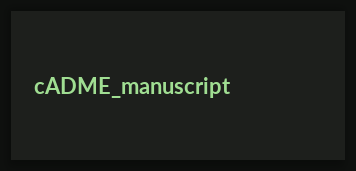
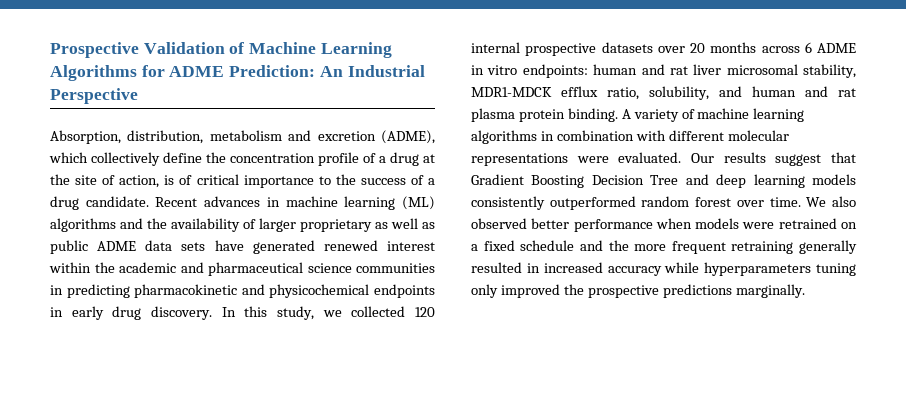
[34,77,231,98] cADME_manuscript -> [50,42,392,58] [50,65,425,81] [50,88,138,104] [50,130,435,144] [49,152,435,166] [50,174,435,188] [50,196,436,210] [50,218,435,232] [50,240,435,254] [49,262,435,276] [50,284,435,298] [50,306,436,320] [471,42,856,56] [471,64,856,78] [471,86,856,100] [471,108,805,122] [471,130,789,144] [471,152,856,166] [471,174,857,188] [471,196,856,210] [471,218,857,232] [471,240,857,254] [471,262,856,276] [471,284,805,298] Prospective Validation of Machine Learning Algorithms for ADME Prediction: An Industrial Perspective // Absorption, distribution, metabolism and excretion (ADME), which collectively define the concentration profile of a drug at the site of action, is of critical importance to the success of a drug candidate. Recent advances in machine learning (ML) algorithms and the availability of larger proprietary as well as public ADME data sets have generated renewed interest within the academic and pharmaceutical science communities in predicting pharmacokinetic and physicochemical endpoints in early drug discovery. In this study, we collected 120 internal prospective datasets over 20 months across 6 ADME in vitro endpoints: human and rat liver microsomal stability, MDR1-MDCK efflux ratio, solubility, and human and rat plasma protein binding. A variety of machine learning algorithms in combination with different molecular representations were evaluated. Our results suggest that Gradient Boosting Decision Tree and deep learning models consistently outperformed random forest over time. We also observed better performance when models were retrained on a fixed schedule and the more frequent retraining generally resulted in increased accuracy while hyperparameters tuning only improved the prospective predictions marginally.

